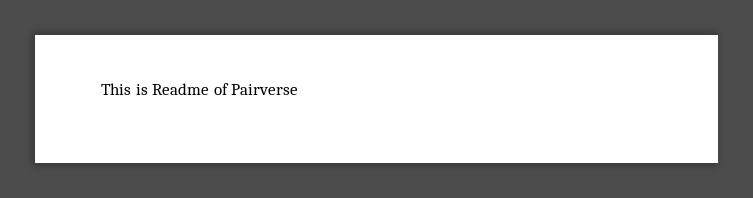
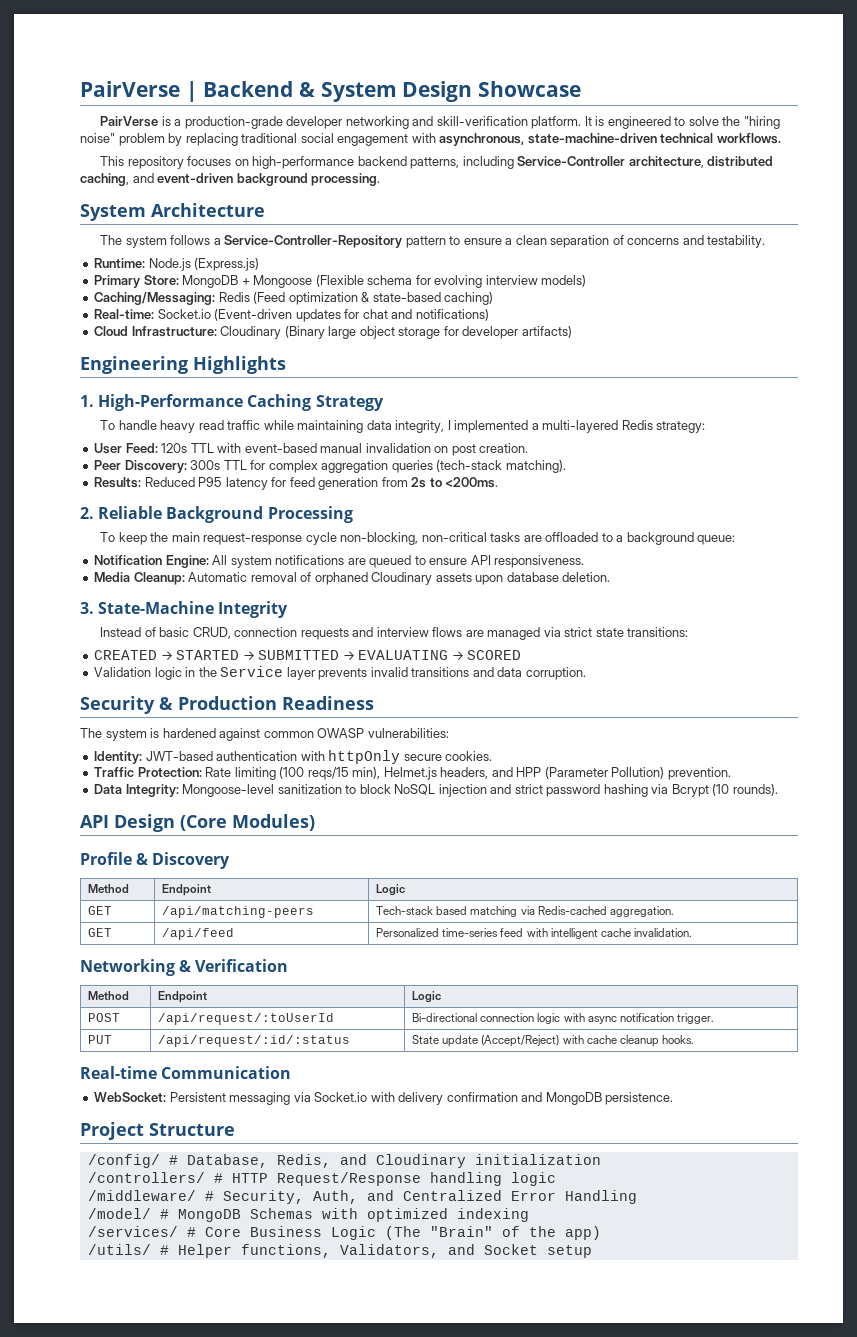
[101,83,299,95] This is Readme of Pairverse -> [80,81,582,102] [100,116,780,129] [80,133,781,146] [100,156,774,169] [80,173,381,186] [80,203,265,221] [100,235,766,248] [94,258,260,271] [94,275,587,288] [94,292,494,305] [94,309,489,322] [94,326,572,339] [80,356,286,374] [80,394,384,411] [100,420,706,433] [94,443,529,456] [94,460,566,473] [94,477,499,490] [80,506,353,523] [100,532,736,545] [94,555,585,568] [94,572,611,585] [80,601,289,618] [100,627,689,640] [94,650,522,660] [94,666,586,680] [80,696,374,714] [80,728,449,741] [94,750,493,764] [94,767,731,780] [94,784,778,797] [80,814,315,832] [80,852,231,869] [88,884,130,893] [162,884,212,896] [376,884,406,896] [88,906,113,915] [162,906,315,918] [376,906,674,917] [88,928,113,937] [162,928,235,940] [376,928,692,939] [80,959,289,976] [88,991,130,1000] [158,991,208,1003] [412,991,442,1003] [88,1013,121,1022] [158,1013,335,1025] [412,1013,714,1024] [88,1035,113,1044] [158,1035,351,1047] [412,1035,694,1047] [80,1066,292,1079] [94,1092,674,1105] [80,1122,235,1140] [87,1154,601,1168] [87,1172,556,1186] [87,1190,637,1204] [87,1208,529,1222] [87,1226,601,1240] [87,1244,592,1258] PairVerse | Backend & System Design Showcase // PairVerse is a production-grade developer networking and skill-verification platform. It is engineered to solve the "hiring noise" problem by replacing traditional social engagement with asynchronous, state-machine-driven technical workflows. // This repository focuses on high-performance backend patterns, including Service-Controller architecture, distributed caching, and event-driven background processing. // System Architecture // The system follows a Service-Controller-Repository pattern to ensure a clean separation of concerns and testability. // Runtime: Node.js (Express.js) // Primary Store: MongoDB + Mongoose (Flexible schema for evolving interview models) // Caching/Messaging: Redis (Feed optimization & state-based caching) // Real-time: Socket.io (Event-driven updates for chat and notifications) // Cloud Infrastructure: Cloudinary (Binary large object storage for developer artifacts) // Engineering Highlights // 1. High-Performance Caching Strategy // To handle heavy read traffic while maintaining data integrity, I implemented a multi-layered Redis strategy: // User Feed: 120s TTL with event-based manual invalidation on post creation. // Peer Discovery: 300s TTL for complex aggregation queries (tech-stack matching). // Results: Reduced P95 latency for feed generation from 2s to <200ms. // 2. Reliable Background Processing // To keep the main request-response cycle non-blocking, non-critical tasks are offloaded to a background queue: // Notification Engine: All system notifications are queued to ensure API responsiveness. // Media Cleanup: Automatic removal of orphaned Cloudinary assets upon database deletion. // 3. State-Machine Integrity // Instead of basic CRUD, connection requests and interview flows are managed via strict state transitions: // CREATED → STARTED → SUBMITTED → EVALUATING → SCORED // Validation logic in the Service layer prevents invalid transitions and data corruption. // Security & Production Readiness // The system is hardened against common OWASP vulnerabilities: // Identity: JWT-based authentication with httpOnly secure cookies. // Traffic Protection: Rate limiting (100 reqs/15 min), Helmet.js headers, and HPP (Parameter Pollution) prevention. // Data Integrity: Mongoose-level sanitization to block NoSQL injection and strict password hashing via Bcrypt (10 rounds). // API Design (Core Modules) // Profile & Discovery // Method | Endpoint | Logic // GET | /api/matching-peers | Tech-stack based matching via Redis-cached aggregation. // GET | /api/feed | Personalized time-series feed with intelligent cache invalidation. // Networking & Verification // Method | Endpoint | Logic // POST | /api/request/:toUserId | Bi-directional connection logic with async notification trigger. // PUT | /api/request/:id/:status | State update (Accept/Reject) with cache cleanup hooks. // Real-time Communication // WebSocket: Persistent messaging via Socket.io with delivery confirmation and MongoDB persistence. // Project Structure // /config/ # Database, Redis, and Cloudinary initialization // /controllers/ # HTTP Request/Response handling logic // /middleware/ # Security, Auth, and Centralized Error Handling // /model/ # MongoDB Schemas with optimized indexing // /services/ # Core Business Logic (The "Brain" of the app) // /utils/ # Helper functions, Validators, and Socket setup

